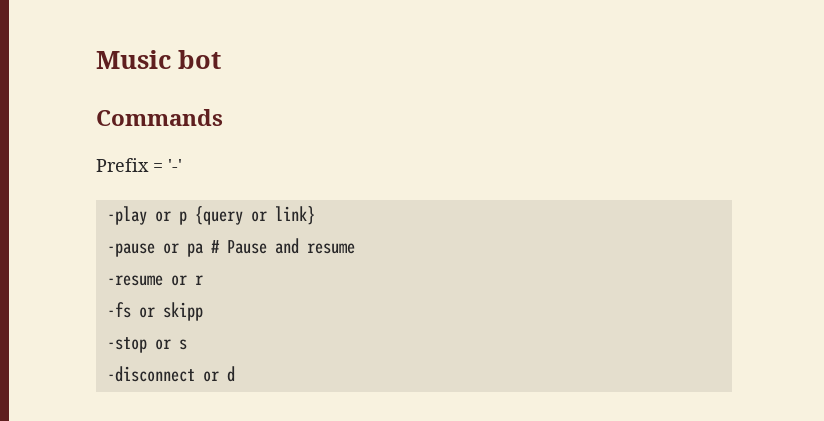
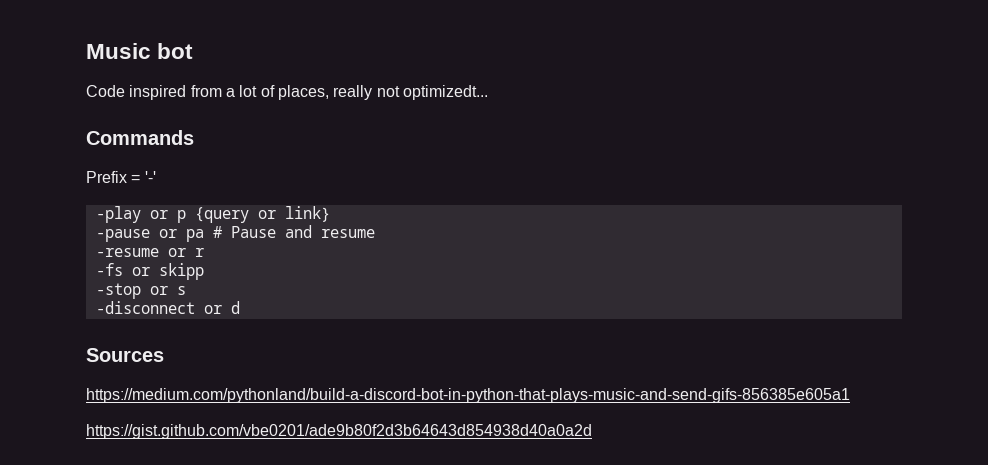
(221, 59) none -> [86,85,488,100] // Code inspired from a lot of places, really not optimizedt...
(235, 374) none -> [86,348,164,362] [86,388,850,403] [86,424,592,439] // Sources // https://medium.com/pythonland/build-a-discord-bot-in-python-that-plays-music-and-send-gifs-856385e605a1 // https://gist.github.com/vbe0201/ade9b80f2d3b64643d854938d40a0a2d

